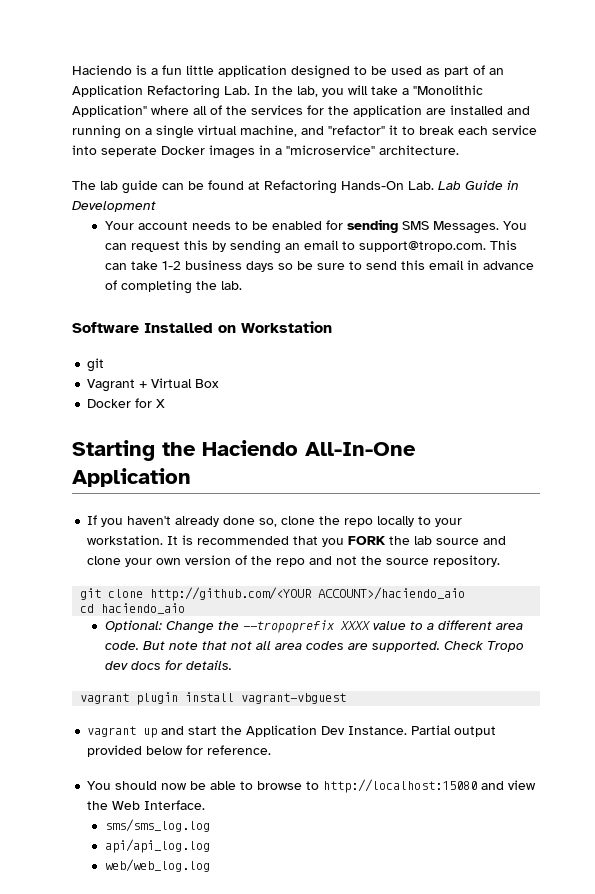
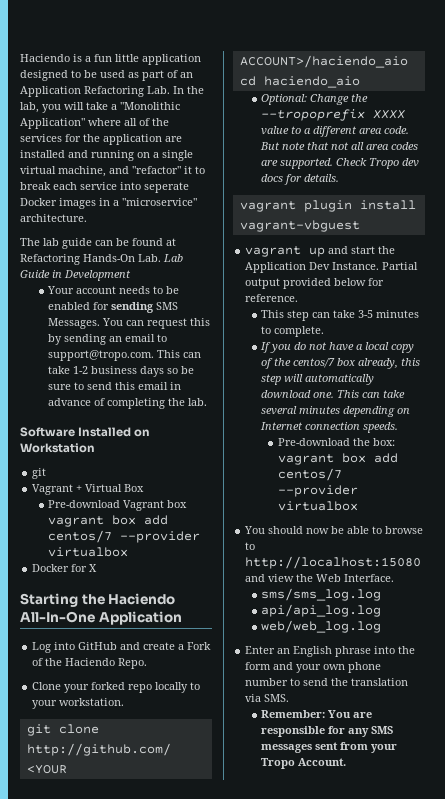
(220, 383) none -> [48,500,188,511] [48,515,169,527] [48,530,201,543] [48,547,129,557] // Pre-download Vagrant box vagrant box add centos/7 --provider virtualbox
[87,515,341,527] If you haven't already done so, clone the -> [32,642,212,653] [32,658,148,669] [32,682,126,693] Log into GitHub and create a Fork of the Haciendo Repo. // Clone your forked
[167,535,507,547] [87,555,501,567] It is recommended that you FORK the lab source and clone your own version of the repo and not the source repository. -> (125, 702) none
(272, 750) none -> [261,310,420,321] [261,326,325,337] [260,342,415,353] [261,358,421,369] [261,374,375,385] [261,390,406,398] [261,406,411,417] [260,422,399,433] [277,438,395,446] [277,453,398,465] [277,468,342,481] [277,485,358,497] [277,501,358,511] // This step can take 3-5 minutes to complete. // If you do not have a local copy of the centos/7 box already, this step will automatically download one. This can take several minutes depending on Internet connection speeds. // Pre-download the box: vagrant box add centos/7 --provider virtualbox
(210, 865) none -> [245,646,416,657] [245,662,382,673] [245,678,409,686] [245,694,290,702] [261,710,373,718] [261,726,394,737] [261,742,398,753] [261,758,347,769] // Enter an English phrase into the form and your own phone number to send the translation via SMS. // Remember: You are responsible for any SMS messages sent from your Tropo Account.

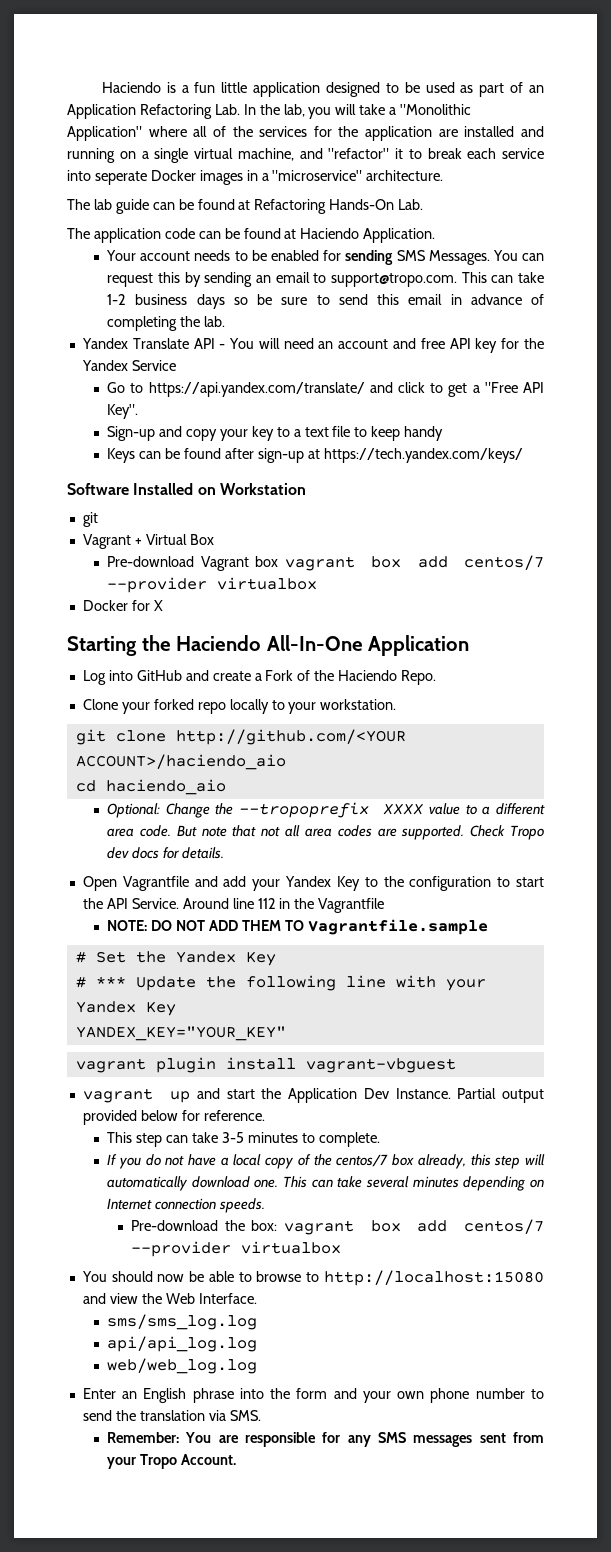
[163,254,183,262] [20,270,131,281] Lab Guide in Development -> [67,228,436,243] // The application code can be found at Haciendo Application.
(208, 402) none -> [81,338,545,353] [81,360,176,371] [107,382,544,397] [107,404,139,419] [107,426,444,441] [107,448,523,463] // Yandex Translate API - You will need an account and free API key for the Yandex Service // Go to https://api.yandex.com/translate/ and click to get a "Free API Key". // Sign-up and copy your key to a text file to keep handy // Keys can be found after sign-up at https://tech.yandex.com/keys/
(340, 178) none -> [82,876,544,891] [82,898,385,913] [107,919,488,935] [75,951,276,966] [75,975,486,991] [75,1001,176,1016] [75,1026,286,1041] // Open Vagrantfile and add your Yandex Key to the configuration to start the API Service. Around line 112 in the Vagrantfile // NOTE: DO NOT ADD THEM TO Vagrantfile.sample // # Set the Yandex Key // # *** Update the following line with your Yandex Key // YANDEX_KEY="YOUR_KEY"

